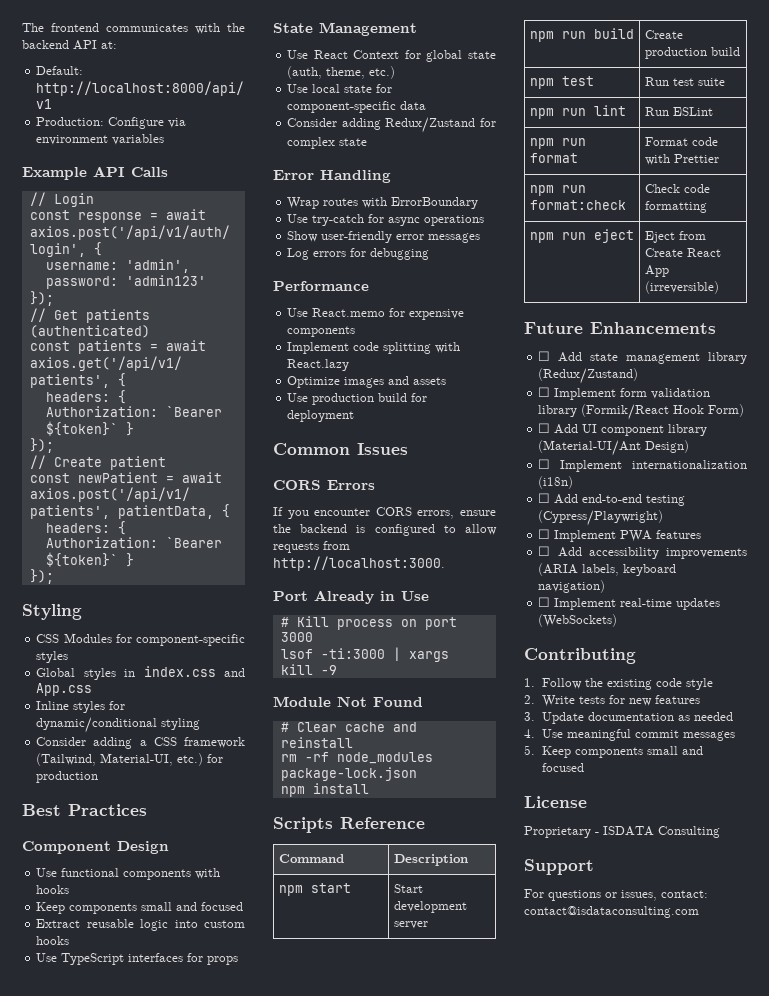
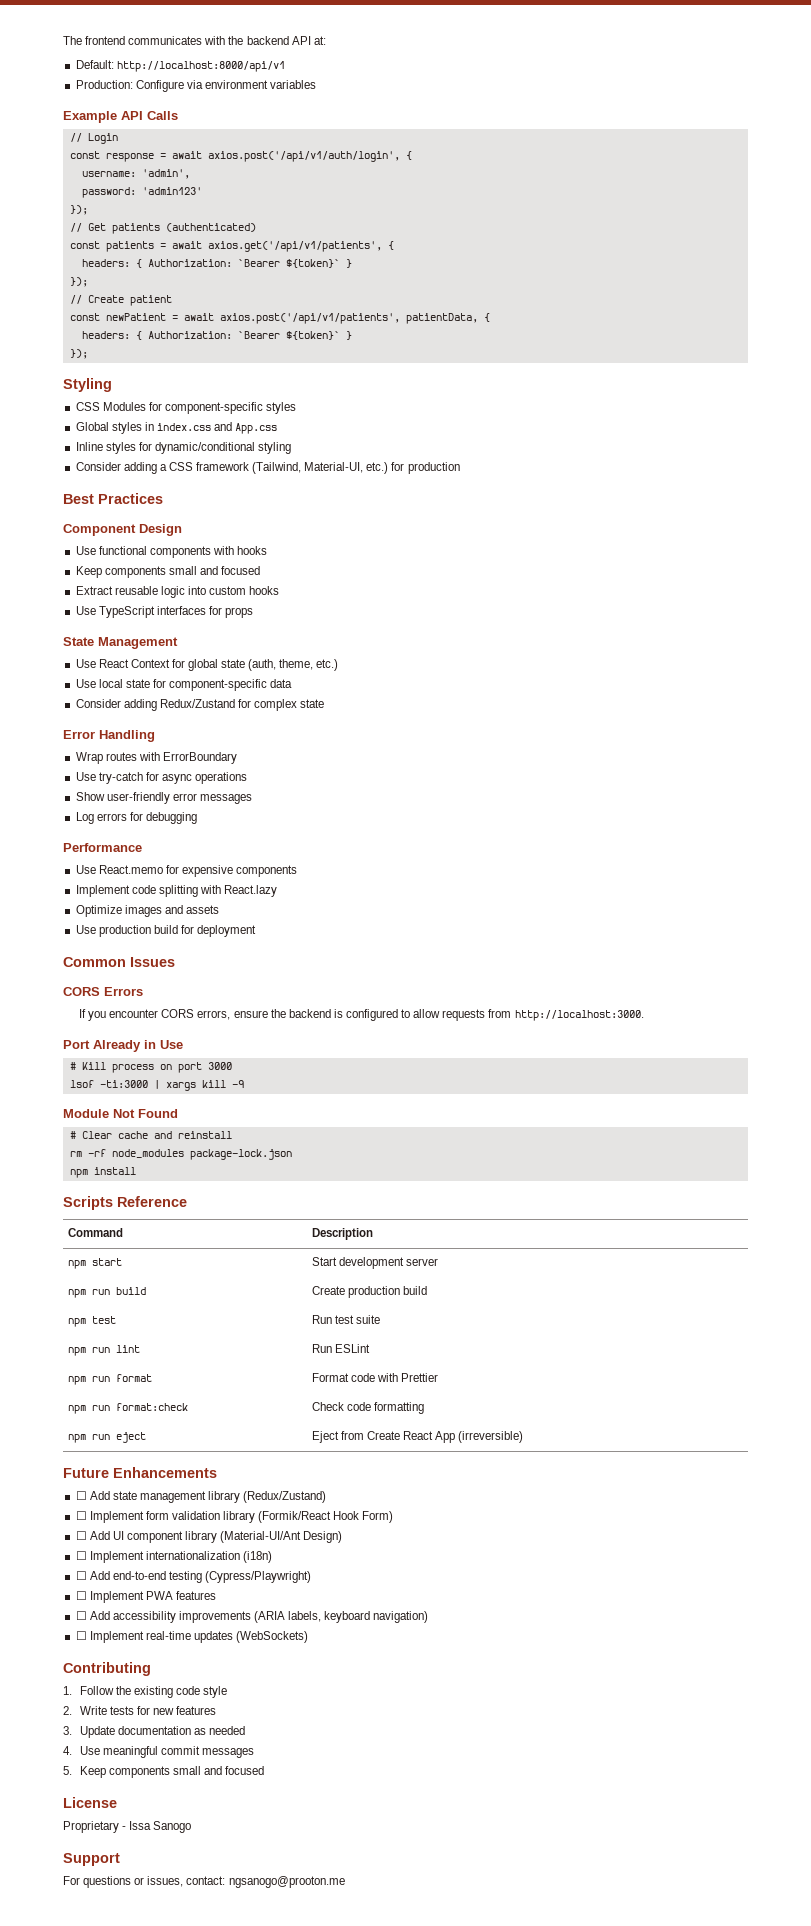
[603,826,720,838] ISDATA Consulting -> [129,1821,192,1833] Issa Sanogo
[524,906,699,918] contact@isdataconsulting.com -> [228,1876,345,1888] ngsanogo@prooton.me

